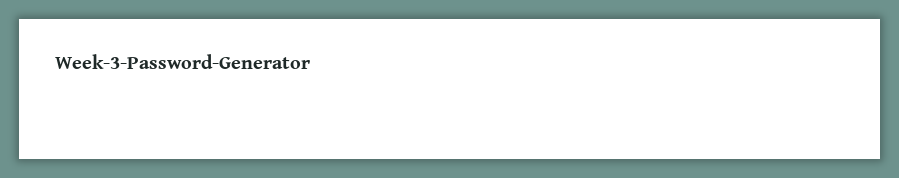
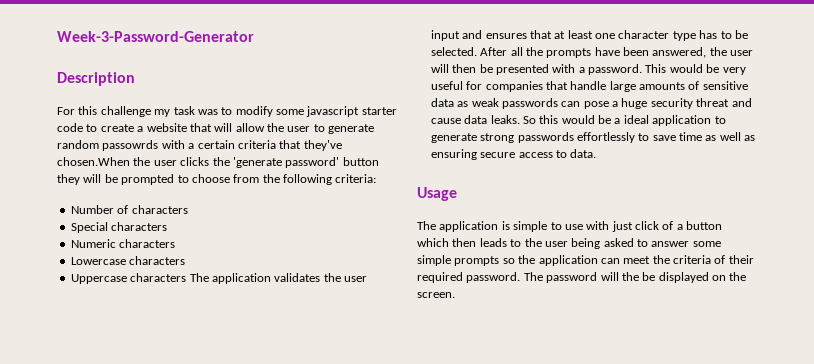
(310, 61) none -> [57,72,135,86] [57,106,397,117] [57,123,375,134] [57,140,342,151] [57,157,379,168] [57,174,377,185] [70,205,188,214] [70,222,168,233] [70,239,176,248] [70,256,186,265] [70,273,367,284] [430,30,748,41] [430,47,754,58] [430,64,746,75] [430,81,748,92] [430,98,752,109] [430,115,726,126] [430,132,756,143] [430,149,597,160] [417,187,457,201] [417,221,723,232] [417,238,721,249] [417,255,754,266] [417,272,747,283] [417,292,455,298] // Description // For this challenge my task was to modify some javascript starter code to create a website that will allow the user to generate random passowrds with a certain criteria that they've chosen.When the user clicks the 'generate password' button they will be prompted to choose from the following criteria: // Number of characters // Special characters // Numeric characters // Lowercase characters // Uppercase characters The application validates the user input and ensures that at least one character type has to be selected. After all the prompts have been answered, the user will then be presented with a password. This would be very useful for companies that handle large amounts of sensitive data as weak passwords can pose a huge security threat and cause data leaks. So this would be a ideal application to generate strong passwords effortlessly to save time as well as ensuring secure access to data. // Usage // The application is simple to use with just click of a button which then leads to the user being asked to answer some simple prompts so the application can meet the criteria of their required password. The password will the be displayed on the screen.

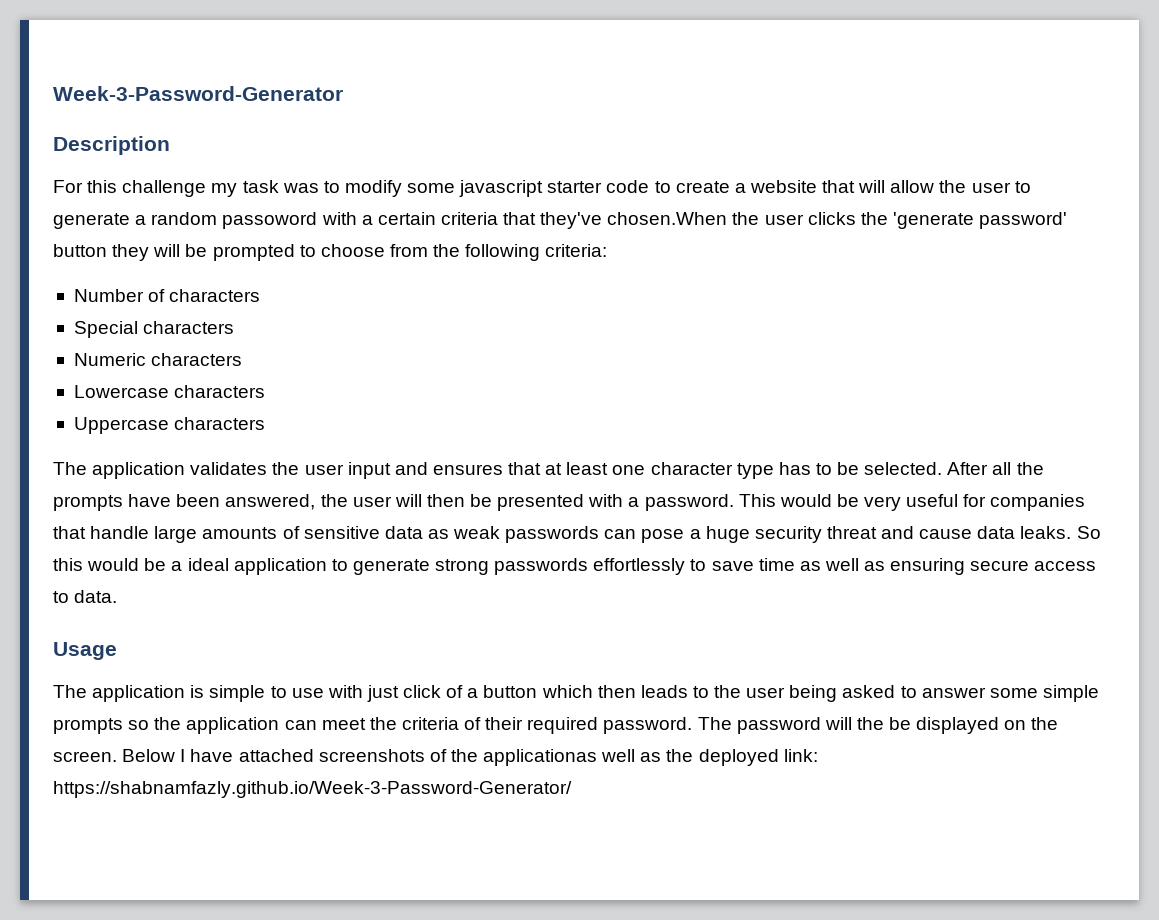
[57,140,159,151] random passowrds -> [135,212,318,229] a random passoword
(187, 277) none -> (266, 423) //
(455, 295) none -> [122,749,818,766] [53,781,572,798] Below I have attached screenshots of the applicationas well as the deployed link: https://shabnamfazly.github.io/Week-3-Password-Generator/

